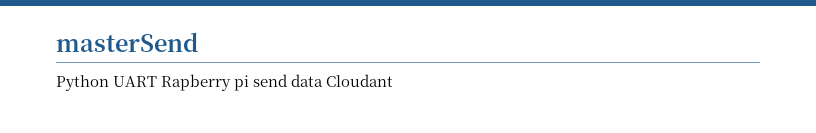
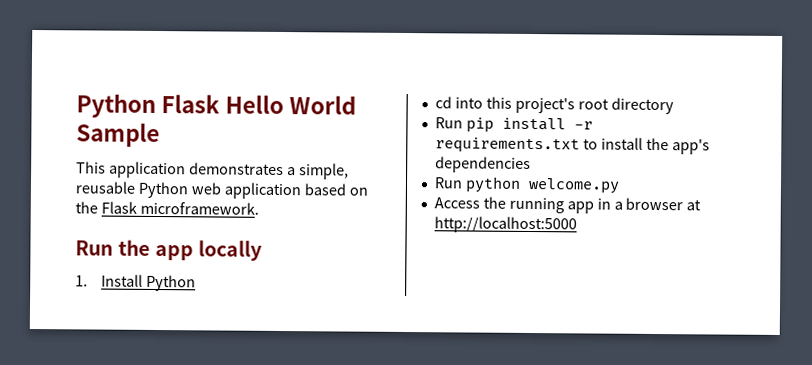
[56,32,198,52] [56,74,394,91] masterSend // Python UART Rapberry pi send data Cloudant -> [76,93,357,118] [76,122,160,148] [76,161,349,180] [75,181,368,200] [75,201,259,215] [75,239,262,261] [75,274,196,292] [434,96,674,115] [434,117,593,133] [434,137,710,155] [434,156,531,173] [433,176,620,194] [433,196,702,214] [433,216,577,234] Python Flask Hello World Sample // This application demonstrates a simple, reusable Python web application based on the Flask microframework. // Run the app locally // 1. Install Python // cd into this project's root directory // Run pip install -r requirements.txt to install the app's dependencies // Run python welcome.py // Access the running app in a browser at http://localhost:5000

